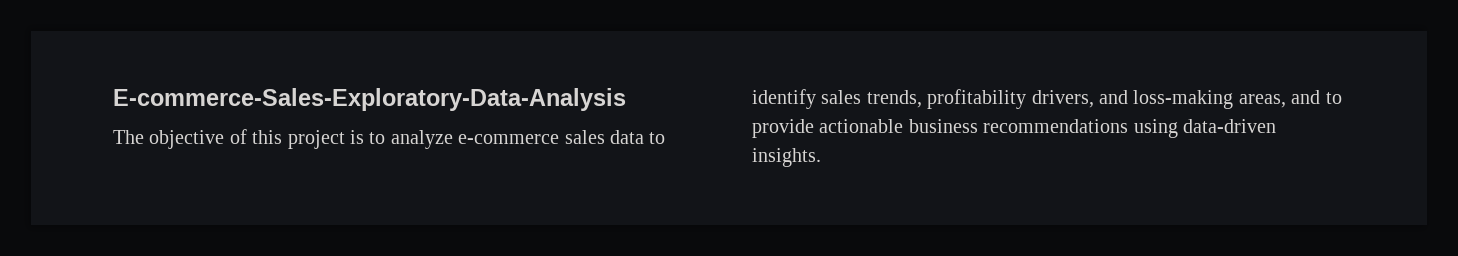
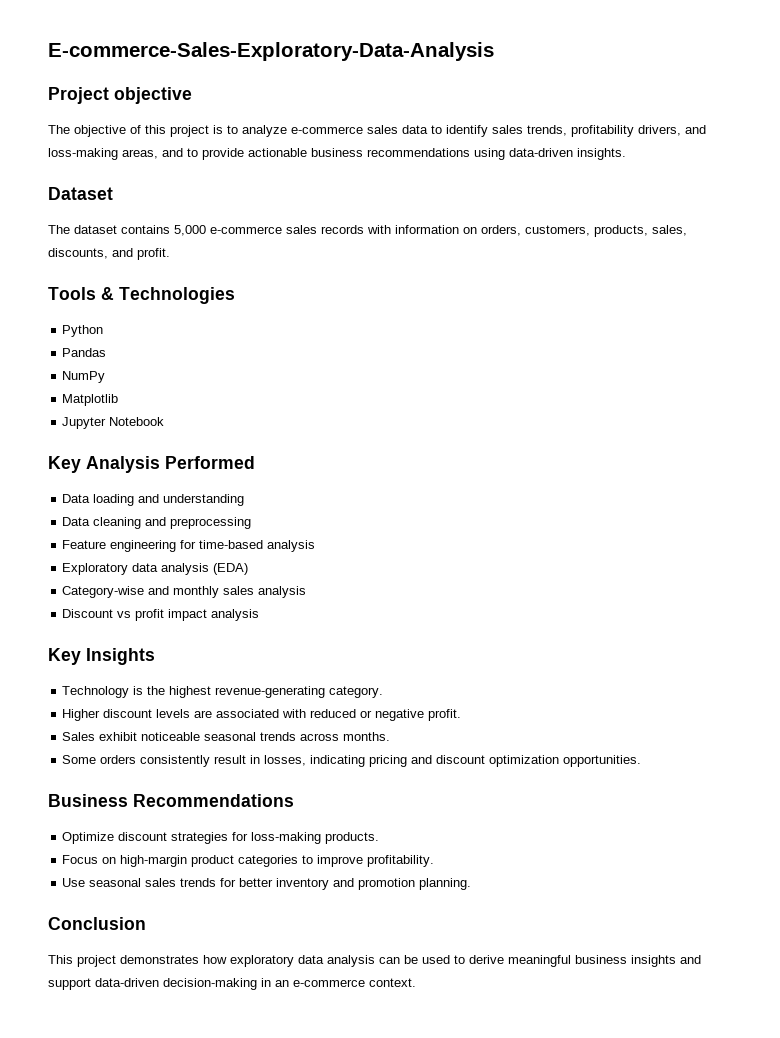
(626, 99) none -> [48,87,192,104] // Project objective
(821, 157) none -> [48,187,113,200] [48,225,687,237] [48,248,170,260] [48,287,235,304] [62,325,104,337] [62,348,107,357] [62,371,106,383] [62,394,119,406] [62,417,165,429] [48,456,255,473] [62,494,245,506] [62,517,252,529] [62,540,316,552] [62,563,249,575] [62,586,307,598] [62,609,260,621] [48,648,155,665] [62,686,384,698] [62,709,462,721] [62,732,391,741] [62,755,642,767] [48,794,294,807] [62,832,380,844] [62,855,435,867] [62,878,472,890] [48,917,146,930] [48,955,701,967] [48,978,416,990] // Dataset // The dataset contains 5,000 e-commerce sales records with information on orders, customers, products, sales, discounts, and profit. // Tools & Technologies // Python // Pandas // NumPy // Matplotlib // Jupyter Notebook // Key Analysis Performed // Data loading and understanding // Data cleaning and preprocessing // Feature engineering for time-based analysis // Exploratory data analysis (EDA) // Category-wise and monthly sales analysis // Discount vs profit impact analysis // Key Insights // Technology is the highest revenue-generating category. // Higher discount levels are associated with reduced or negative profit. // Sales exhibit noticeable seasonal trends across months. // Some orders consistently result in losses, indicating pricing and discount optimization opportunities. // Business Recommendations // Optimize discount strategies for loss-making products. // Focus on high-margin product categories to improve profitability. // Use seasonal sales trends for better inventory and promotion planning. // Conclusion // This project demonstrates how exploratory data analysis can be used to derive meaningful business insights and support data-driven decision-making in an e-commerce context.

